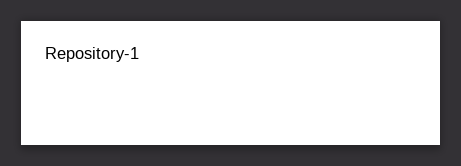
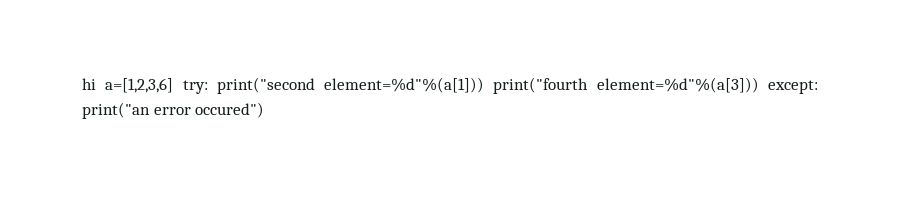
[45,47,139,62] Repository-1 -> [82,77,818,94] [82,102,265,119] hi a=[1,2,3,6] try: print("second element=%d"%(a[1])) print("fourth element=%d"%(a[3])) except: print("an error occured")

